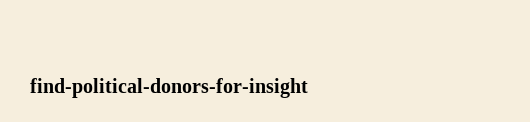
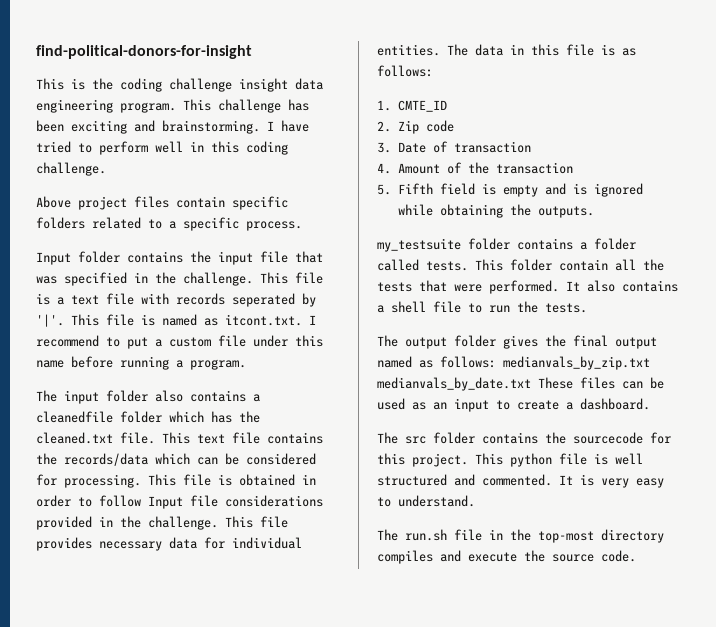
(308, 88) none -> [36,78,323,92] [36,99,309,113] [36,120,309,134] [36,141,288,155] [36,162,106,176] [36,196,288,210] [36,217,302,231] [36,251,323,265] [36,272,323,286] [36,293,316,307] [36,314,316,327] [36,335,323,349] [36,356,246,370] [36,390,260,404] [36,411,260,423] [36,432,323,444] [36,453,316,466] [36,474,316,488] [36,495,323,509] [36,516,288,530] [36,537,302,551] [377,44,636,56] [377,65,433,77] [377,100,447,112] [377,120,454,134] [377,141,531,153] [377,162,573,174] [377,183,643,197] [397,204,594,218] [377,238,636,252] [377,259,664,271] [377,280,678,294] [377,301,587,313] [377,335,657,349] [377,356,650,370] [377,377,664,391] [377,398,650,412] [377,432,671,444] [377,453,643,467] [377,474,664,488] [377,495,475,507] [377,529,664,543] [377,550,636,564] // This is the coding challenge insight data engineering program. This challenge has been exciting and brainstorming. I have tried to perform well in this coding challenge. // Above project files contain specific folders related to a specific process. // Input folder contains the input file that was specified in the challenge. This file is a text file with records seperated by '|'. This file is named as itcont.txt. I recommend to put a custom file under this name before running a program. // The input folder also contains a cleanedfile folder which has the cleaned.txt file. This text file contains the records/data which can be considered for processing. This file is obtained in order to follow Input file considerations provided in the challenge. This file provides necessary data for individual entities. The data in this file is as follows: // 1. CMTE_ID // 2. Zip code // 3. Date of transaction // 4. Amount of the transaction // 5. Fifth field is empty and is ignored while obtaining the outputs. // my_testsuite folder contains a folder called tests. This folder contain all the tests that were performed. It also contains a shell file to run the tests. // The output folder gives the final output named as follows: medianvals_by_zip.txt medianvals_by_date.txt These files can be used as an input to create a dashboard. // The src folder contains the sourcecode for this project. This python file is well structured and commented. It is very easy to understand. // The run.sh file in the top-most directory compiles and execute the source code.

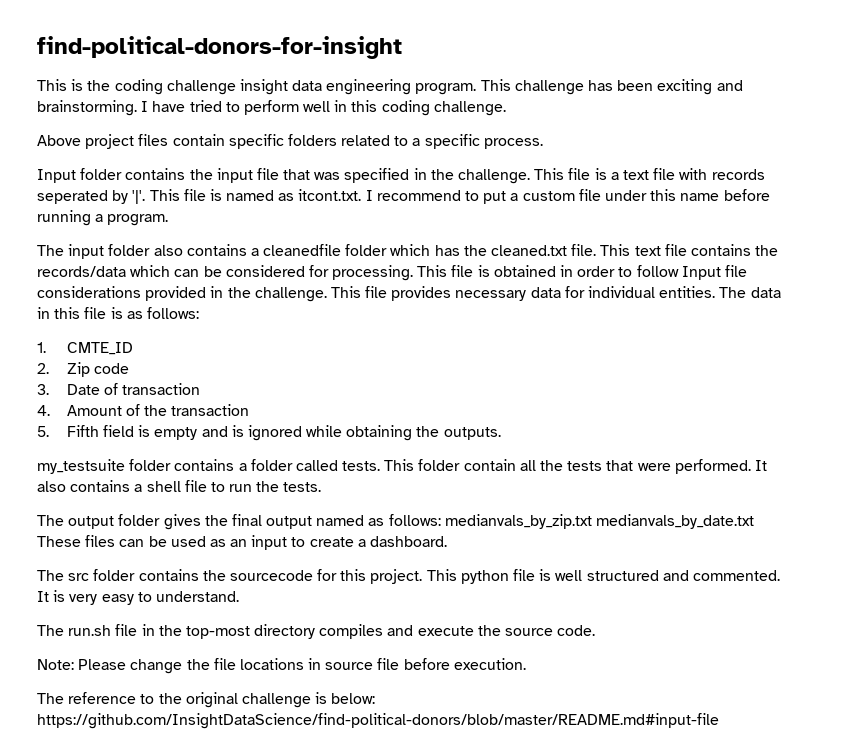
(636, 556) none -> [37,658,526,674] [37,692,376,708] [37,713,719,729] // Note: Please change the file locations in source file before execution. // The reference to the original challenge is below: https://github.com/InsightDataScience/find-political-donors/blob/master/README.md#input-file

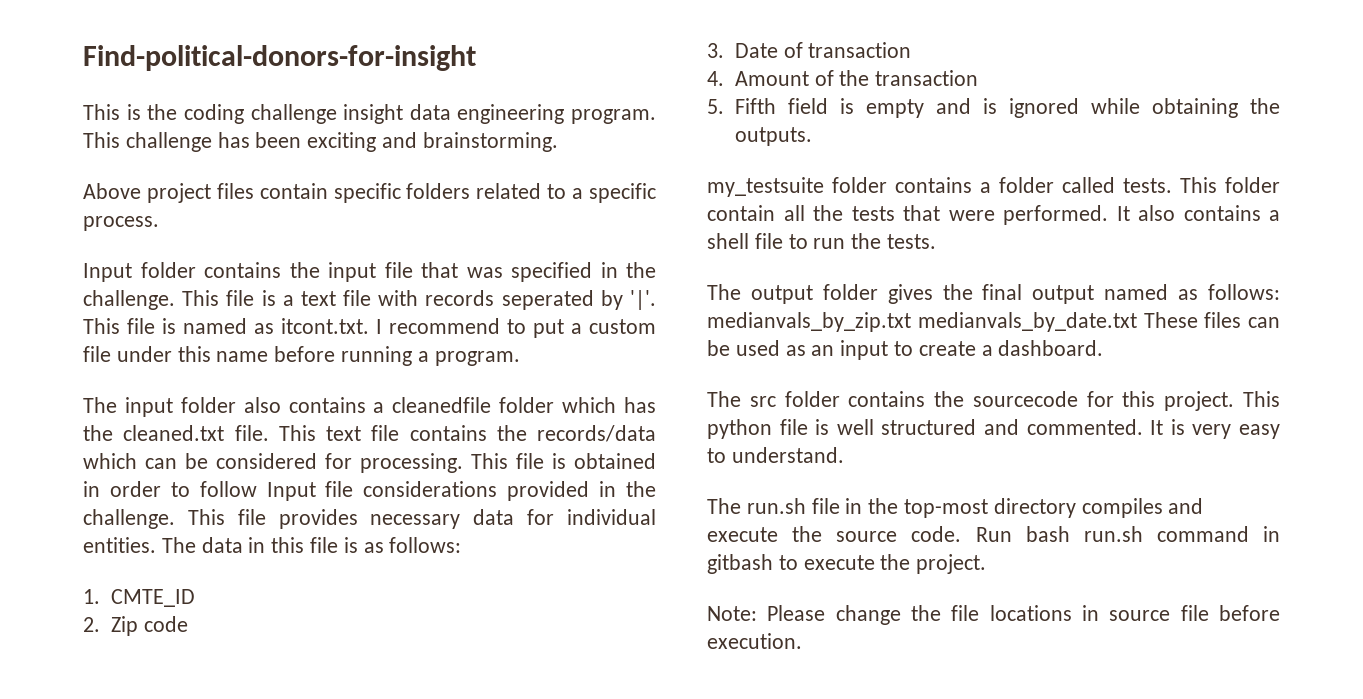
[37,36,402,59] find-political-donors-for-insight -> [83,45,476,71] Find-political-donors-for-insight
[141,100,506,116] I have tried to perform well in this coding challenge. -> (558, 142) none
(596, 630) none -> [975,526,1280,542] [707,554,987,574] Run bash run.sh command in gitbash to execute the project.
[37,692,376,708] [37,713,719,729] // The reference to the original challenge is below: https://github.com/InsightDataScience/find-political-donors/blob/master/README.md#input-file -> (802, 641) none

